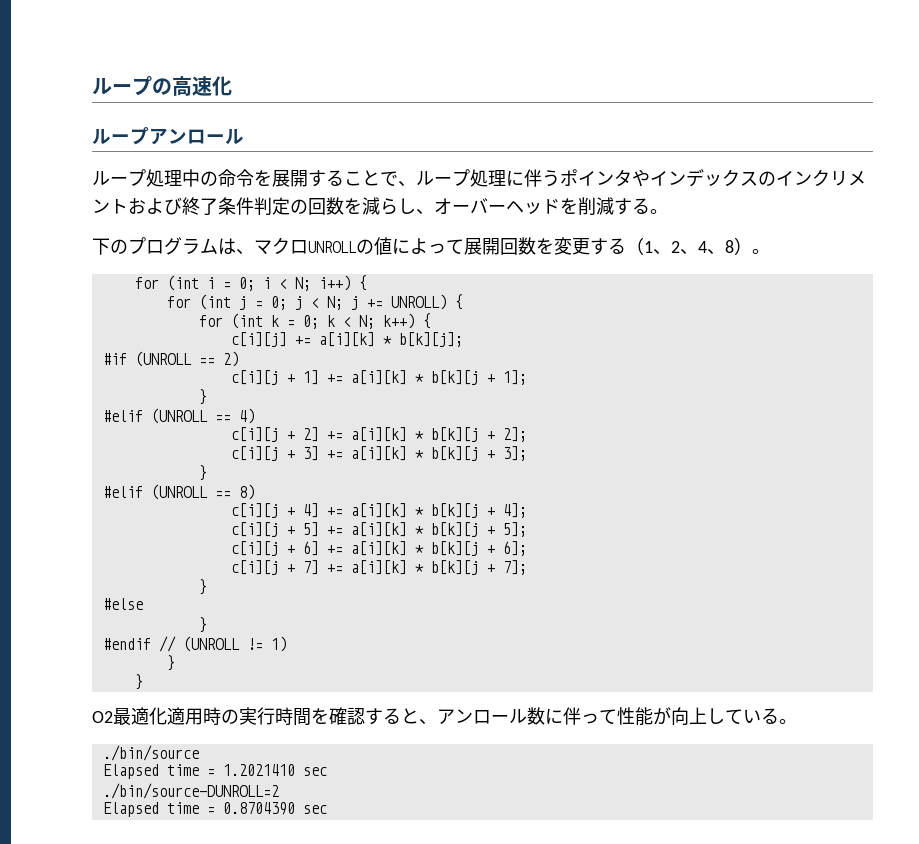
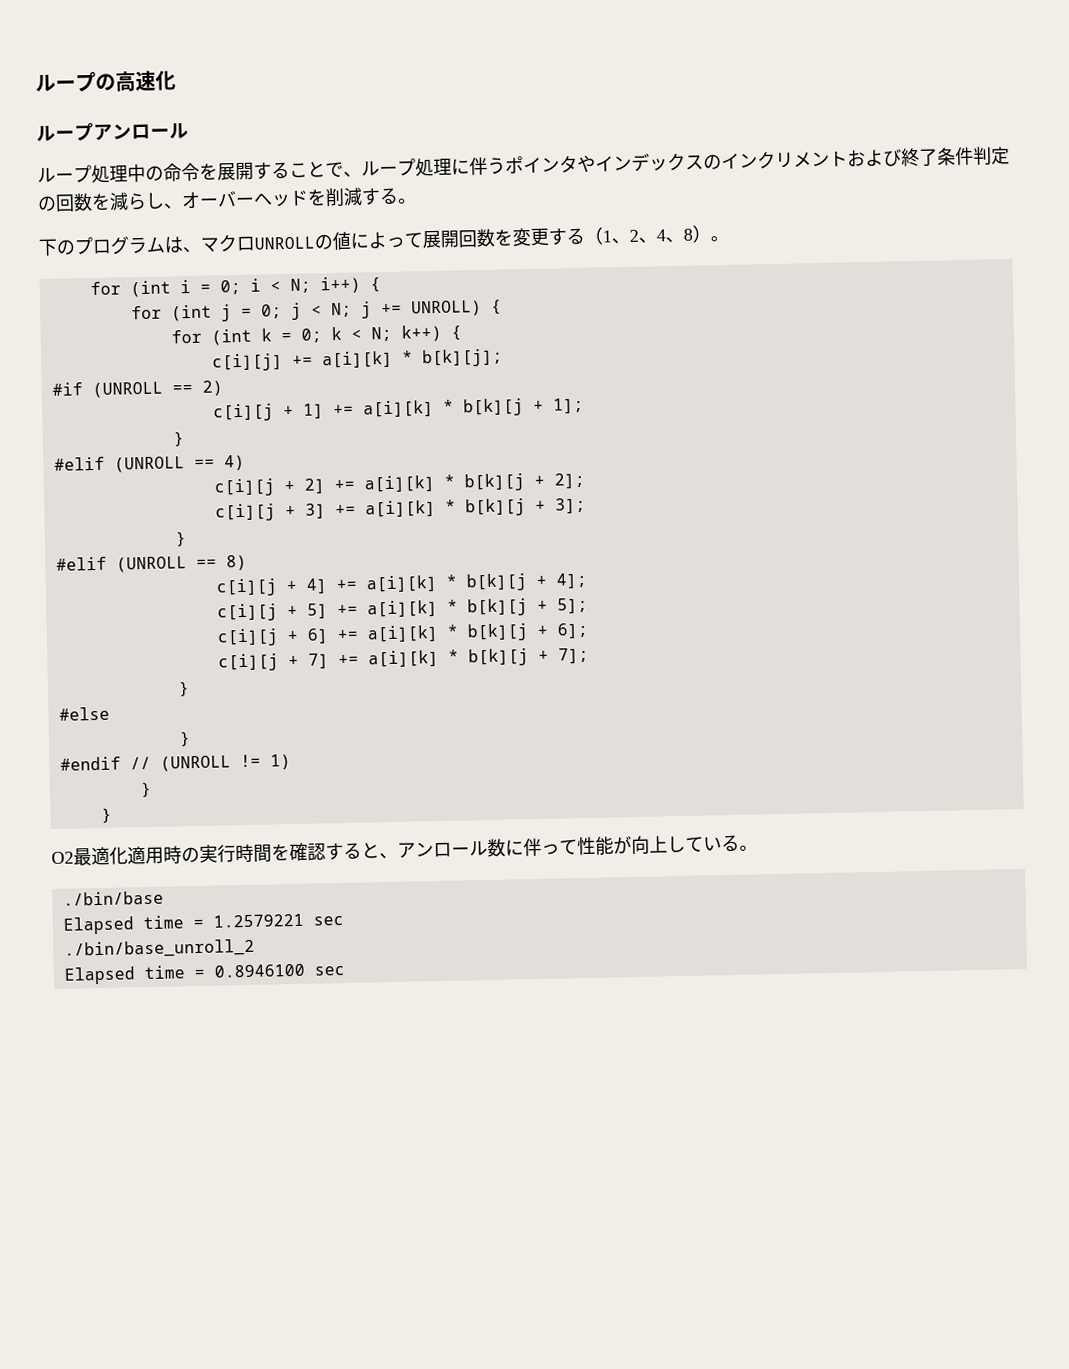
[102,745,199,761] [102,764,295,779] ./bin/source // Elapsed time = 1.2021410 -> [62,890,164,906] [62,913,304,935] ./bin/base // Elapsed time = 1.2579221
[102,783,279,799] [102,802,295,817] ./bin/source-DUNROLL=2 // Elapsed time = 0.8704390 -> [63,938,255,959] [63,963,305,985] ./bin/base_unroll_2 // Elapsed time = 0.8946100

